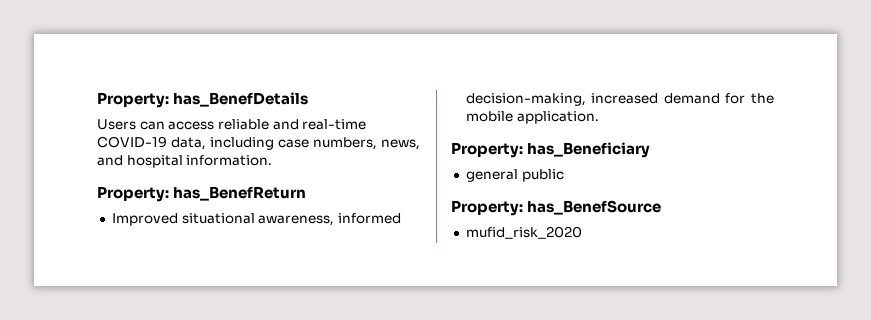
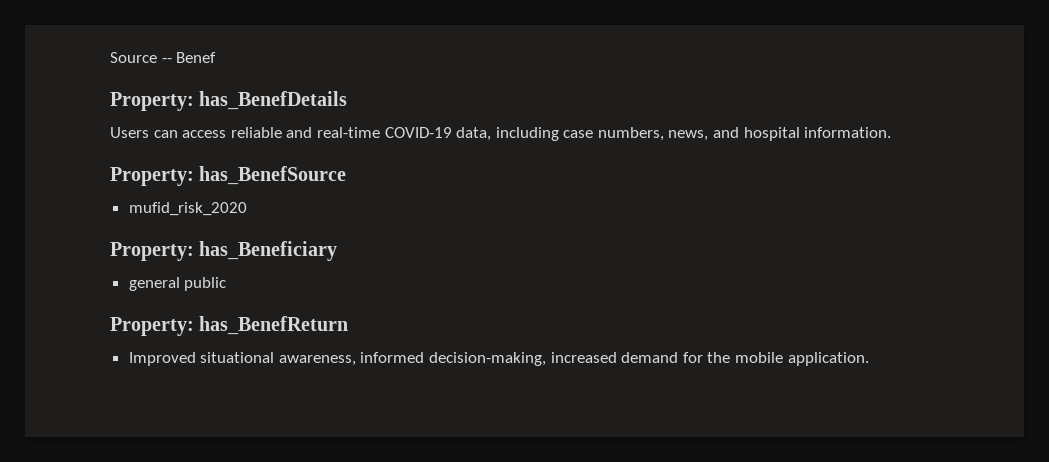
(97, 100) none -> [110,52,217,63] Source -- Benef //
(273, 160) none -> [110,166,347,186] [128,202,247,216] [110,241,338,261] [128,277,227,291] // Property: has_BenefSource // mufid_risk_2020 // Property: has_Beneficiary // general public
[451,142,651,158] [465,169,564,182] [451,200,662,216] [465,226,582,239] // Property: has_Beneficiary // general public // Property: has_BenefSource // mufid_risk_2020 -> (869, 359) none

